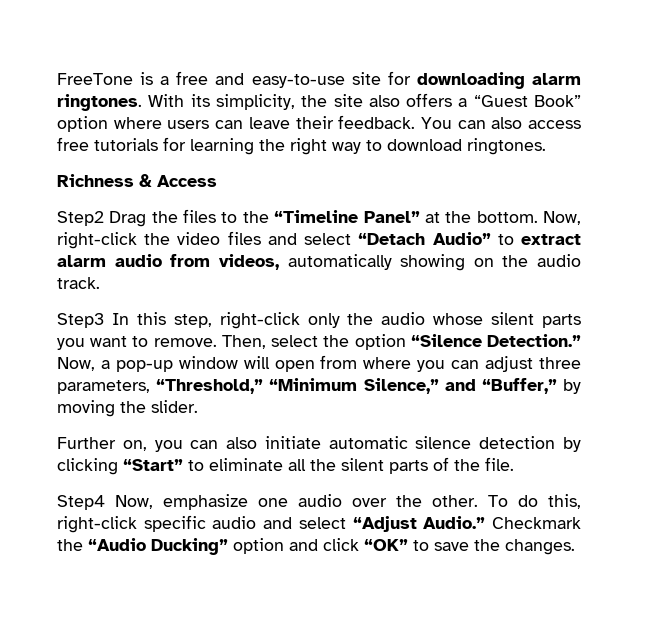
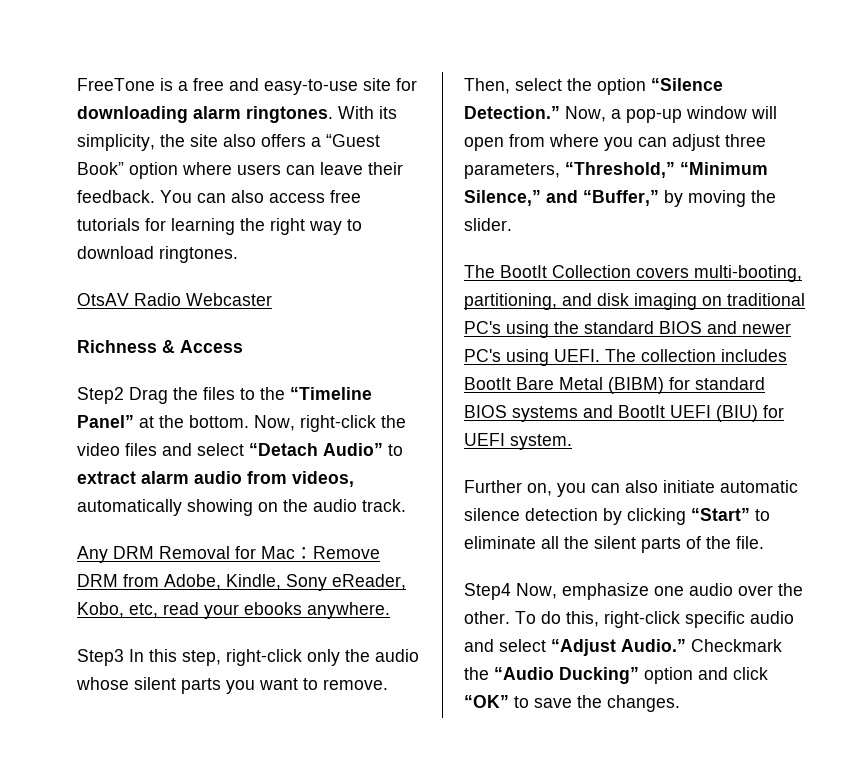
(546, 146) none -> [77,293,272,306] // OtsAV Radio Webcaster
(100, 283) none -> [77,546,380,563] [77,574,406,591] [77,602,390,619] // Any DRM Removal for Mac：Remove DRM from Adobe, Kindle, Sony eReader, Kobo, etc, read your ebooks anywhere.
(198, 406) none -> [464,265,802,282] [464,293,805,310] [464,321,791,338] [464,349,787,366] [464,377,765,394] [464,405,784,422] [464,433,572,450] // The BootIt Collection covers multi-booting, partitioning, and disk imaging on traditional PC's using the standard BIOS and newer PC's using UEFI. The collection includes BootIt Bare Metal (BIBM) for standard BIOS systems and BootIt UEFI (BIU) for UEFI system.

